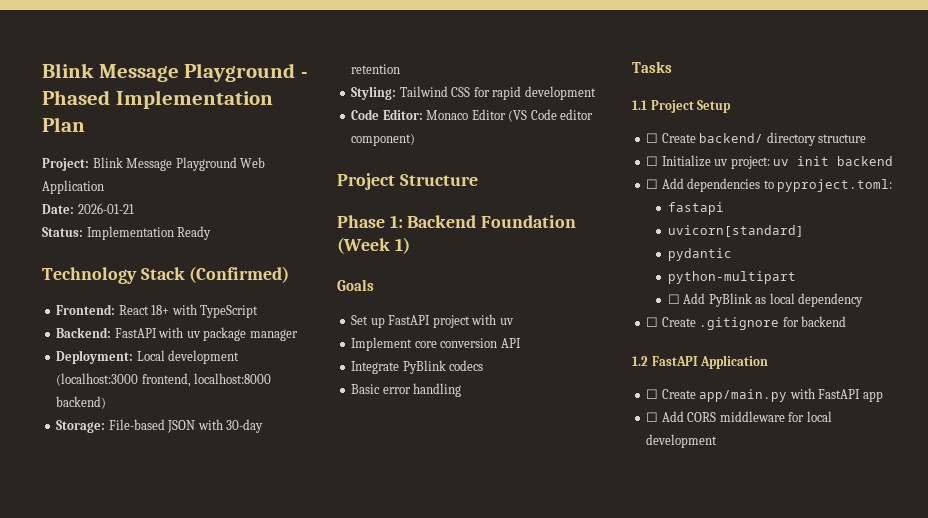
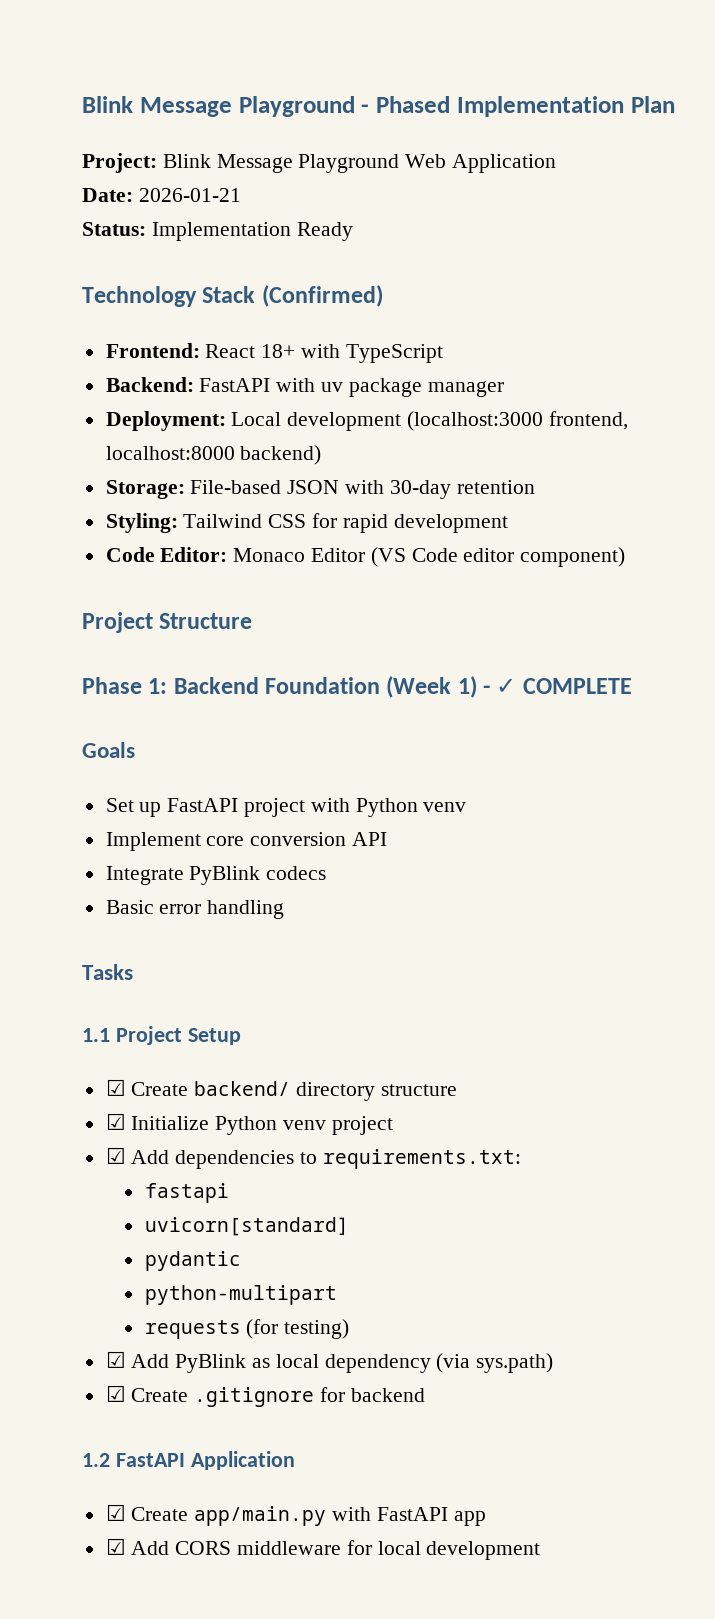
(410, 245) none -> [483,678,632,694] - ✓ COMPLETE
[499,318,514,325] uv -> [355,798,467,817] Python venv
[646,133,659,143] ☐ -> [105,1079,126,1096] ☑
[646,155,894,169] [646,179,659,189] ☐ Initialize uv project: uv init backend // ☐ -> [105,1113,393,1135] [105,1147,126,1164] ☑ Initialize Python venv project // ☑
[777,179,893,192] pyproject.toml: -> [322,1149,521,1169] requirements.txt:
[667,294,680,304] ☐ -> [144,1319,350,1339] [105,1351,126,1368] requests (for testing) // ☑
[646,317,659,327] // ☐ -> [436,1353,554,1373] [105,1385,126,1402] (via sys.path) // ☑
[646,389,659,399] ☐ -> [105,1504,126,1521] ☑
[646,412,659,422] ☐ -> [105,1538,126,1555] ☑

